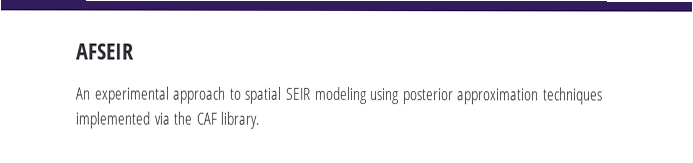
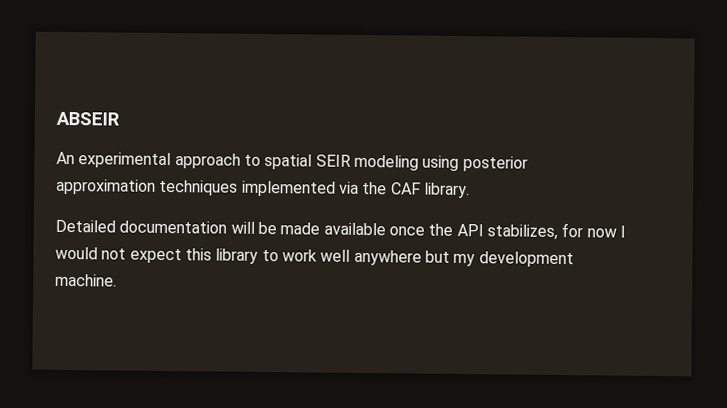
[76,43,134,60] AFSEIR -> [56,111,120,126] ABSEIR
(261, 120) none -> [55,219,626,240] [55,246,574,268] [55,273,117,287] // Detailed documentation will be made available once the API stabilizes, for now I would not expect this library to work well anywhere but my development machine.

